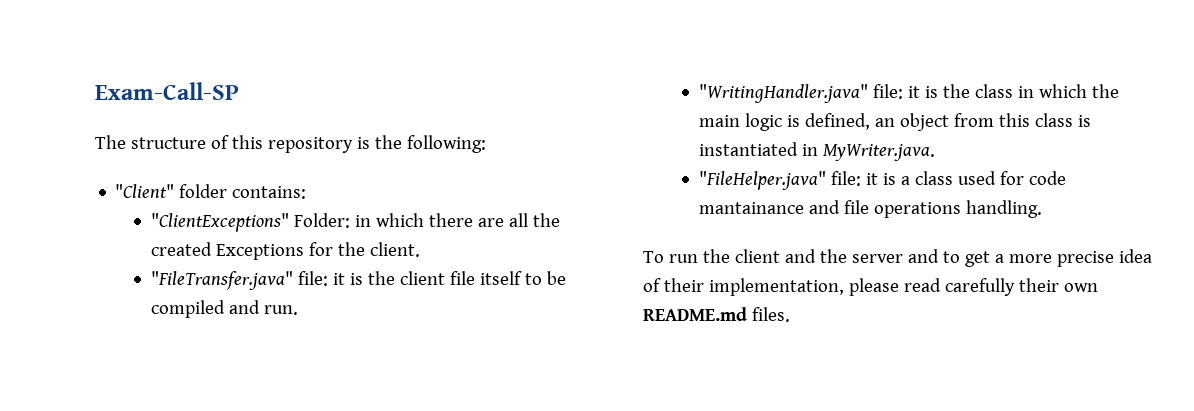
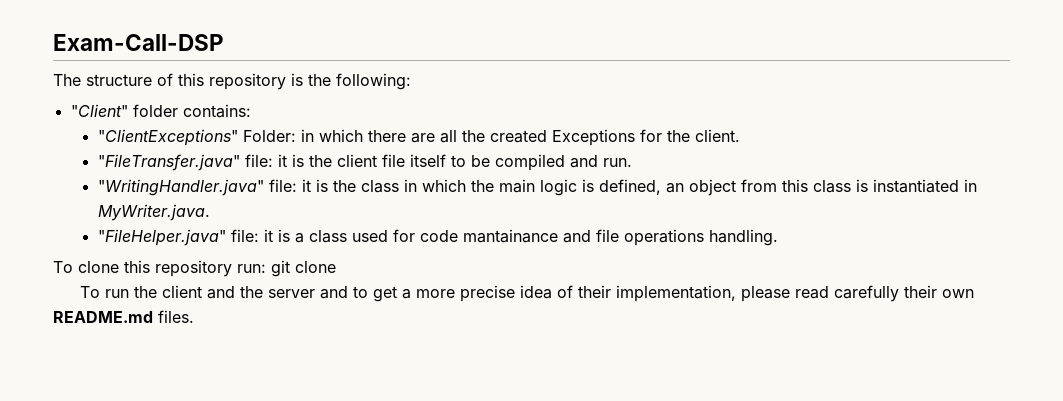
[95,82,239,100] Exam-Call-SP -> [53,34,224,51] Exam-Call-DSP
(1042, 209) none -> [53,260,336,277] // To clone this repository run: git clone

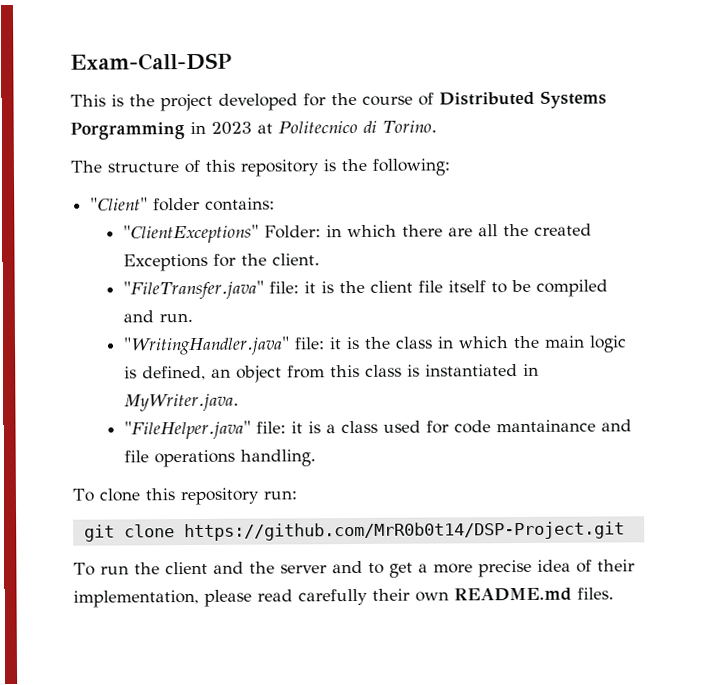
(224, 42) none -> [70,90,607,112] [70,120,437,140] // This is the project developed for the course of Distributed Systems Porgramming in 2023 at Politecnico di Torino.
(266, 268) none -> (297, 495) //
(336, 267) none -> [183,521,625,542] https://github.com/MrR0b0t14/DSP-Project.git

